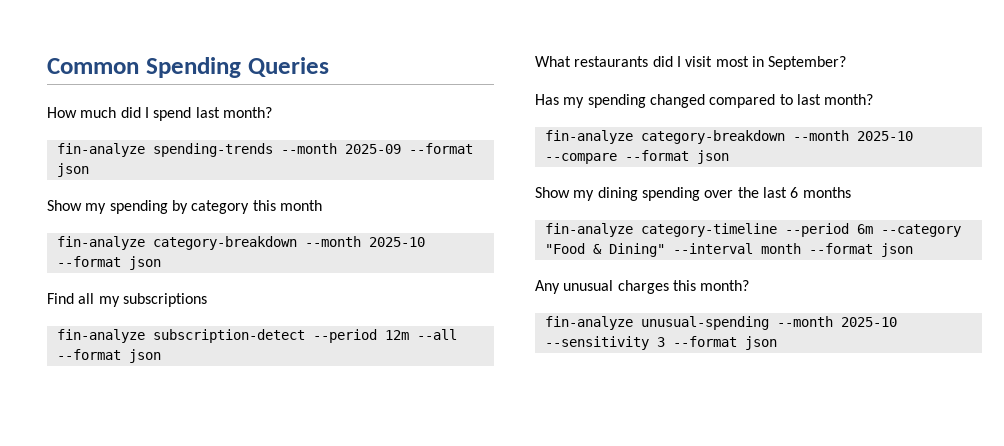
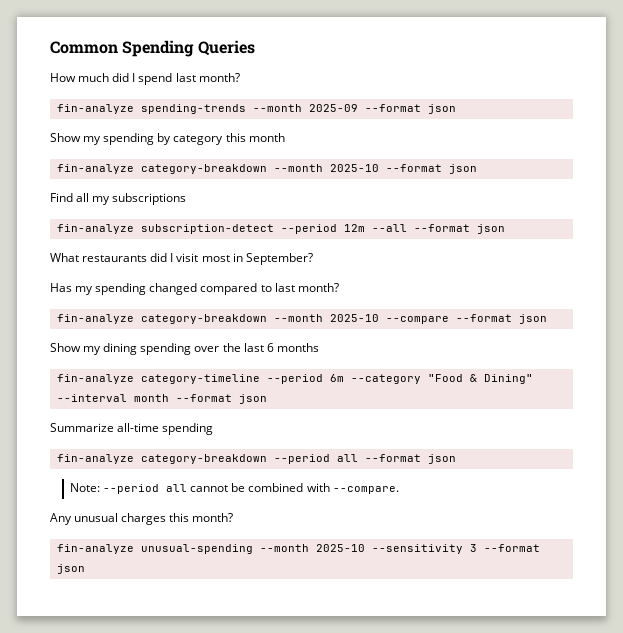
(913, 250) none -> [50,423,214,435] [56,454,456,464] [69,483,399,494] // Summarize all-time spending // fin-analyze category-breakdown --period all --format json // Note: --period all cannot be combined with --compare.

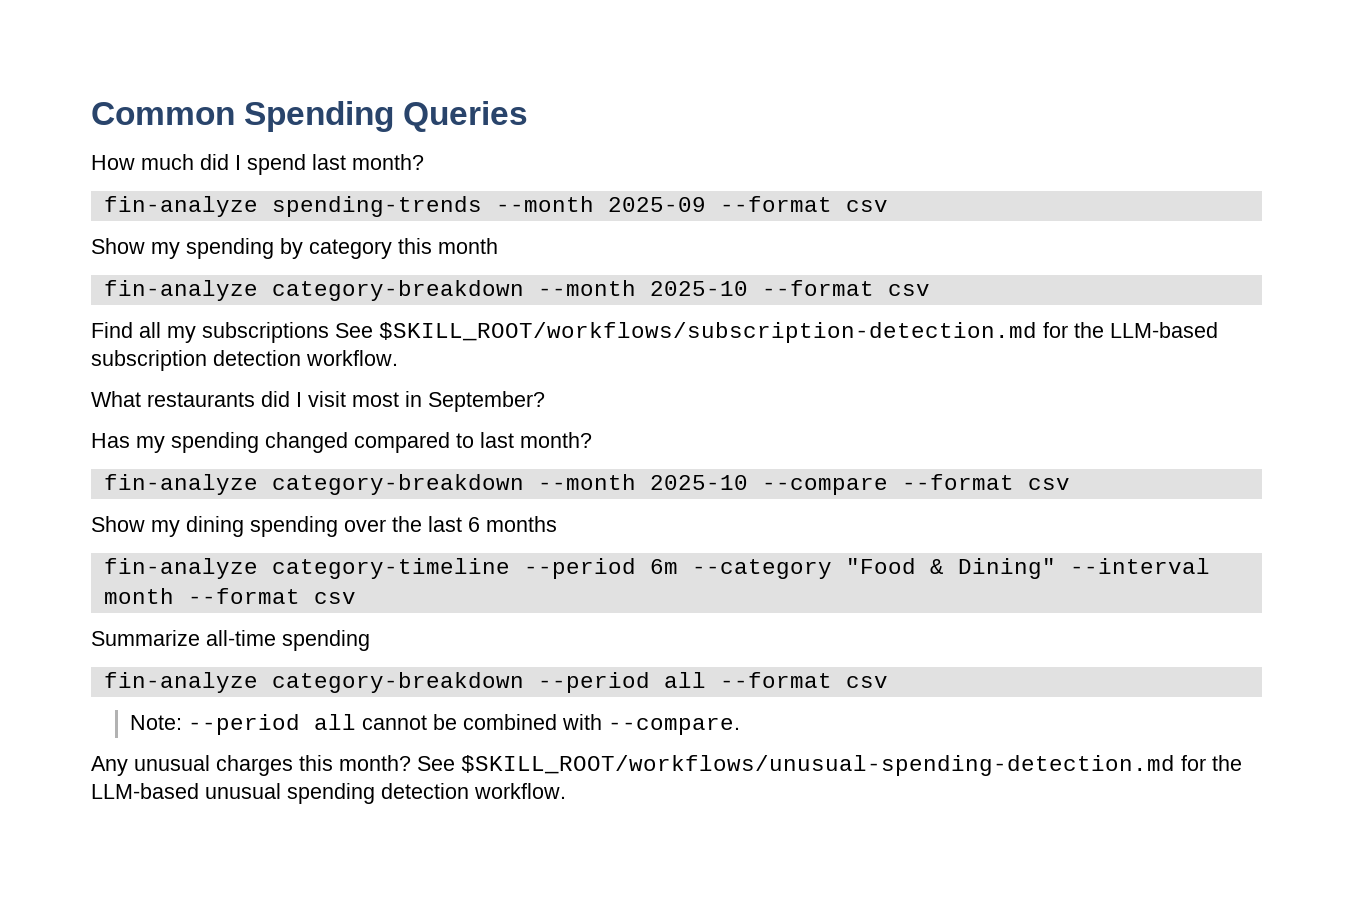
[427,104,456,114] json -> [845,200,888,212] csv
[448,164,477,174] json -> [887,284,930,296] csv
[56,224,505,234] // fin-analyze subscription-detect --period 12m --all --format json -> [335,322,1218,343] [91,350,398,371] See $SKILL_ROOT/workflows/subscription-detection.md for the LLM-based subscription detection workflow.
[518,314,547,324] json -> [1027,478,1070,490] csv
[238,394,267,404] json -> [313,592,356,604] csv
[427,454,456,464] json -> [845,676,888,688] csv
[56,544,540,554] [56,564,85,574] // fin-analyze unusual-spending --month 2025-10 --sensitivity 3 --format json -> [417,755,1242,776] [91,783,566,804] See $SKILL_ROOT/workflows/unusual-spending-detection.md for the LLM-based unusual spending detection workflow.

